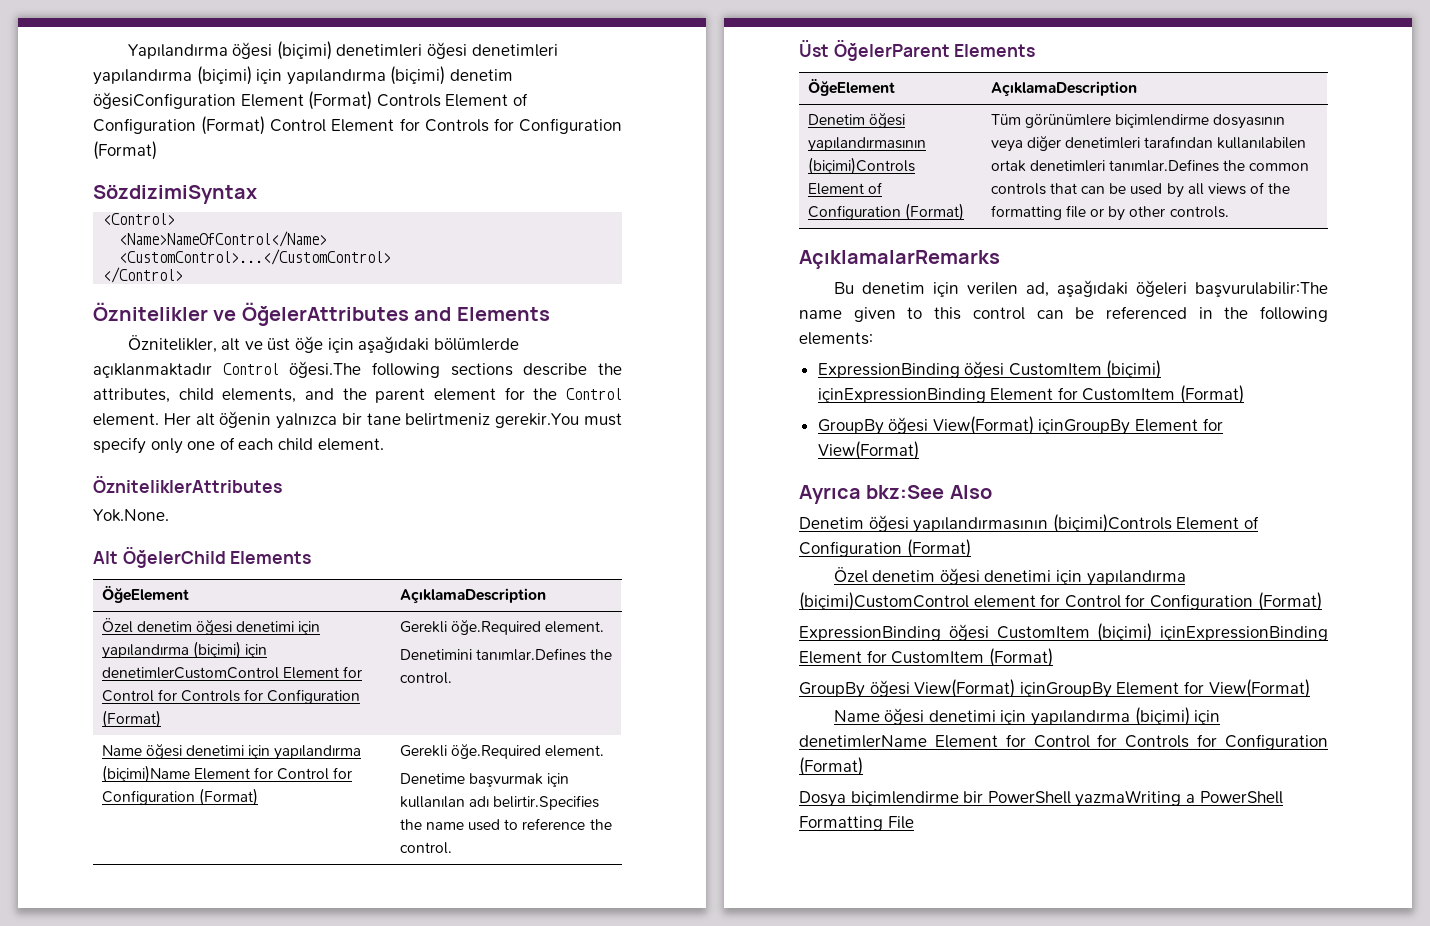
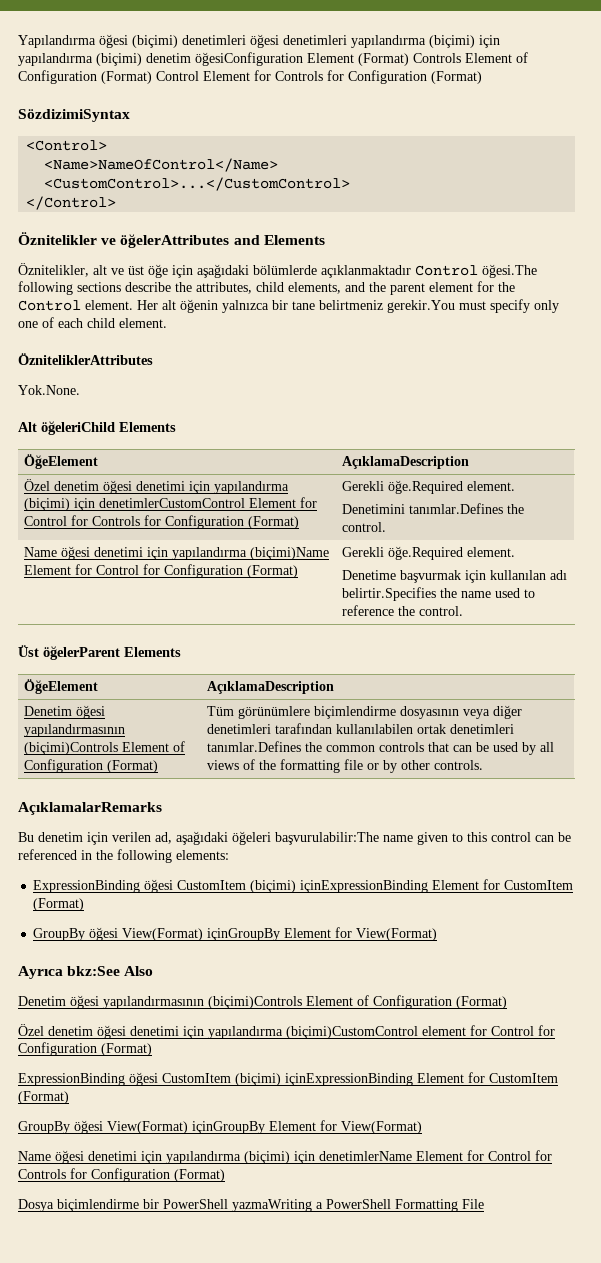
[241,302,409,326] ÖğelerAttributes -> [120,234,230,248] öğelerAttributes
[122,547,226,568] ÖğelerChild -> [41,421,115,435] öğeleriChild
[833,40,950,61] ÖğelerParent -> [43,646,120,660] öğelerParent

